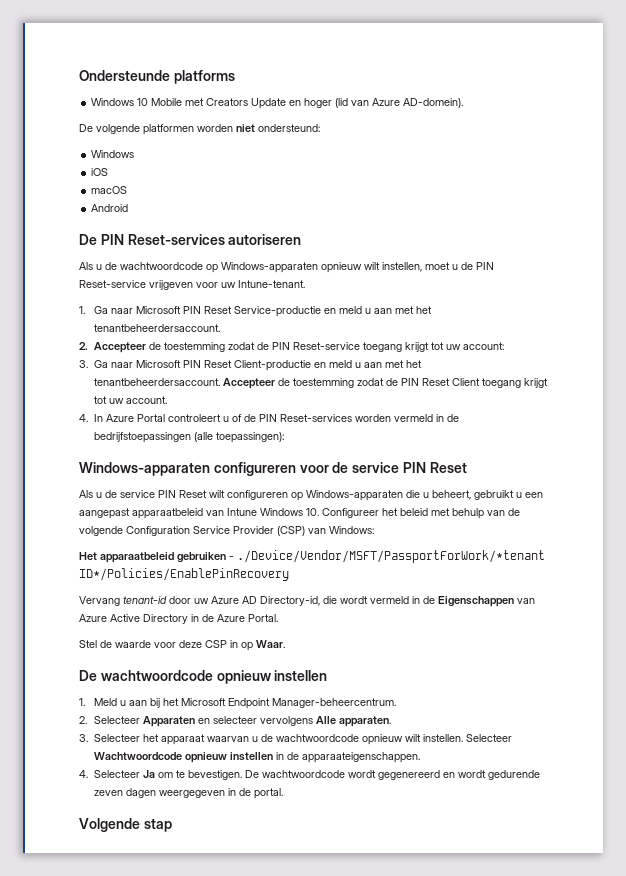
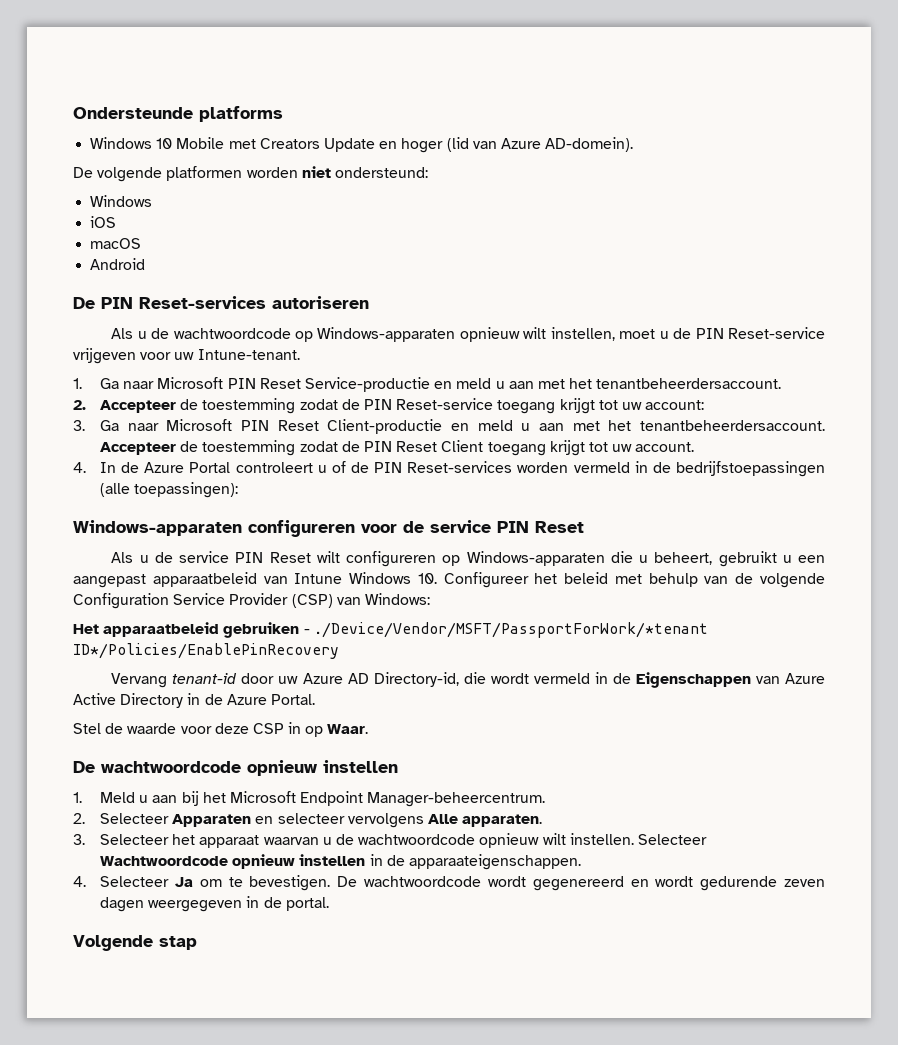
(103, 418) none -> [121,462,140,473] de

